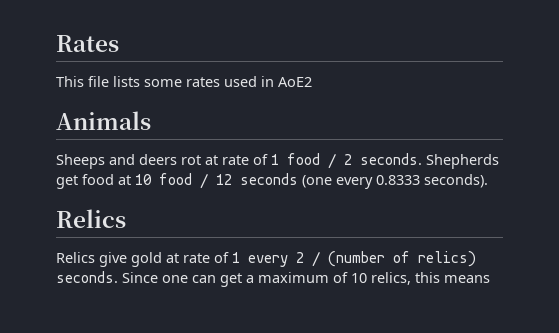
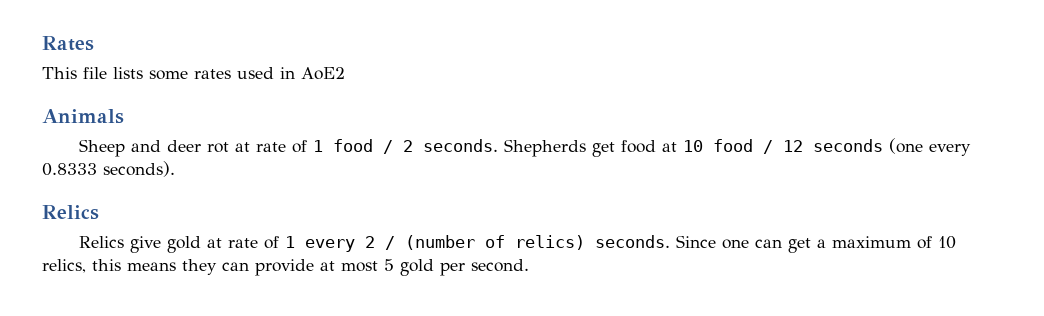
[56,154,177,169] Sheeps and deers -> [79,139,202,157] Sheep and deer
(490, 279) none -> [182,259,529,276] they can provide at most 5 gold per second.

